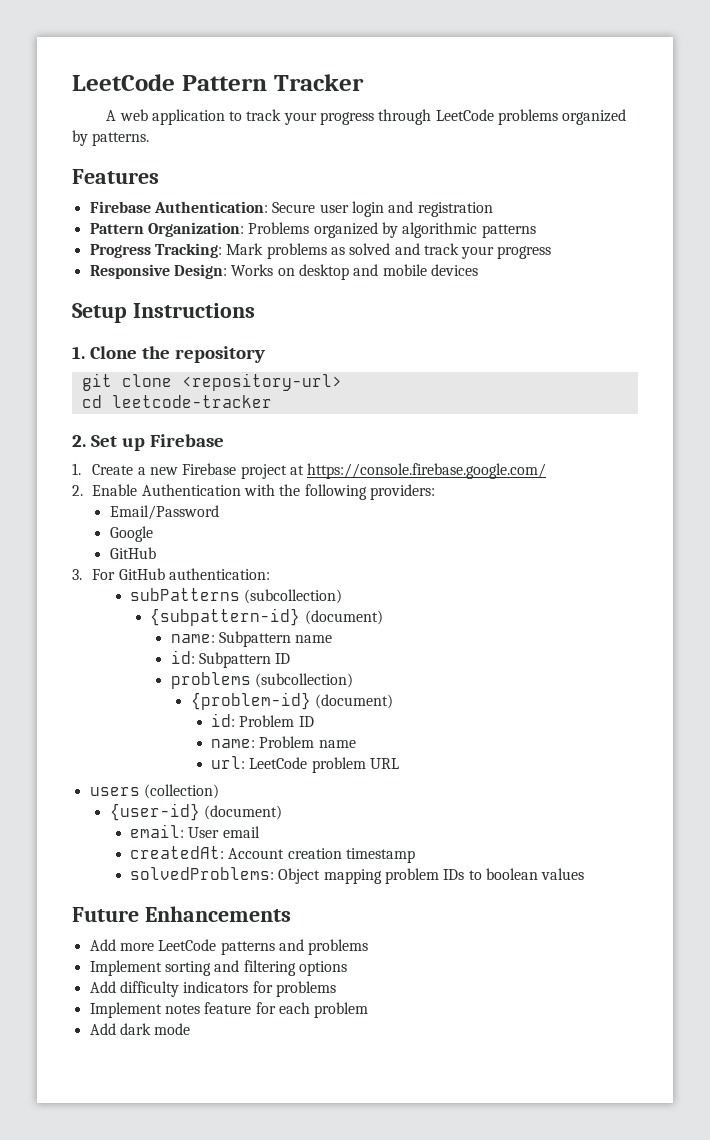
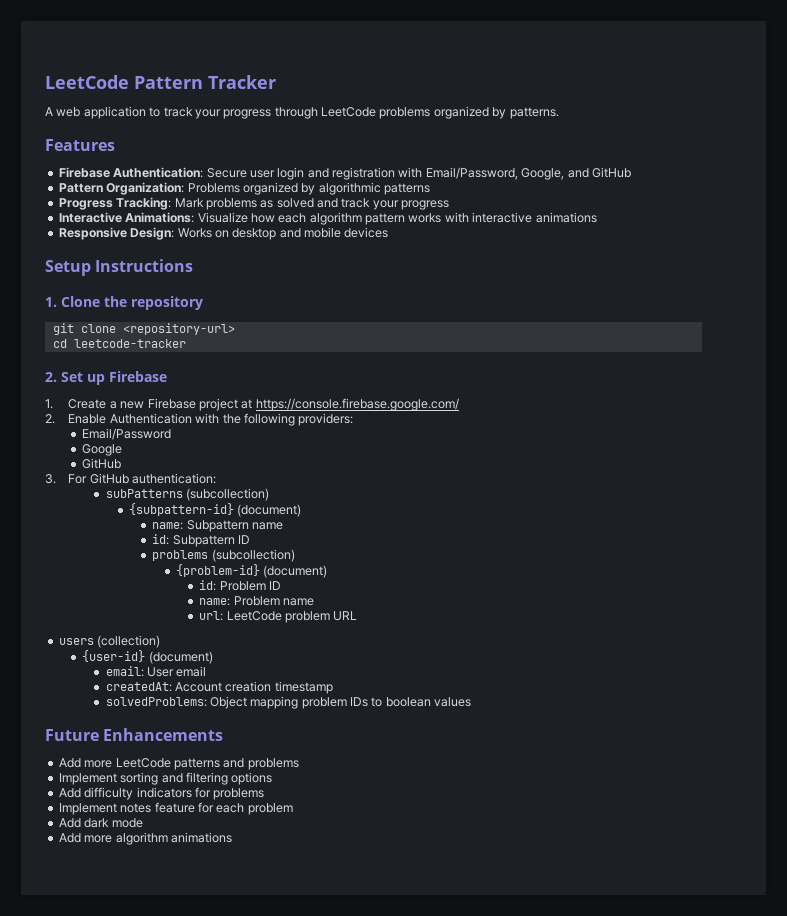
(493, 209) none -> [398,167,631,180] with Email/Password, Google, and GitHub
(552, 252) none -> [58,212,597,225] // Interactive Animations: Visualize how each algorithm pattern works with interactive animations
(191, 1029) none -> [58,832,232,845] // Add more algorithm animations

